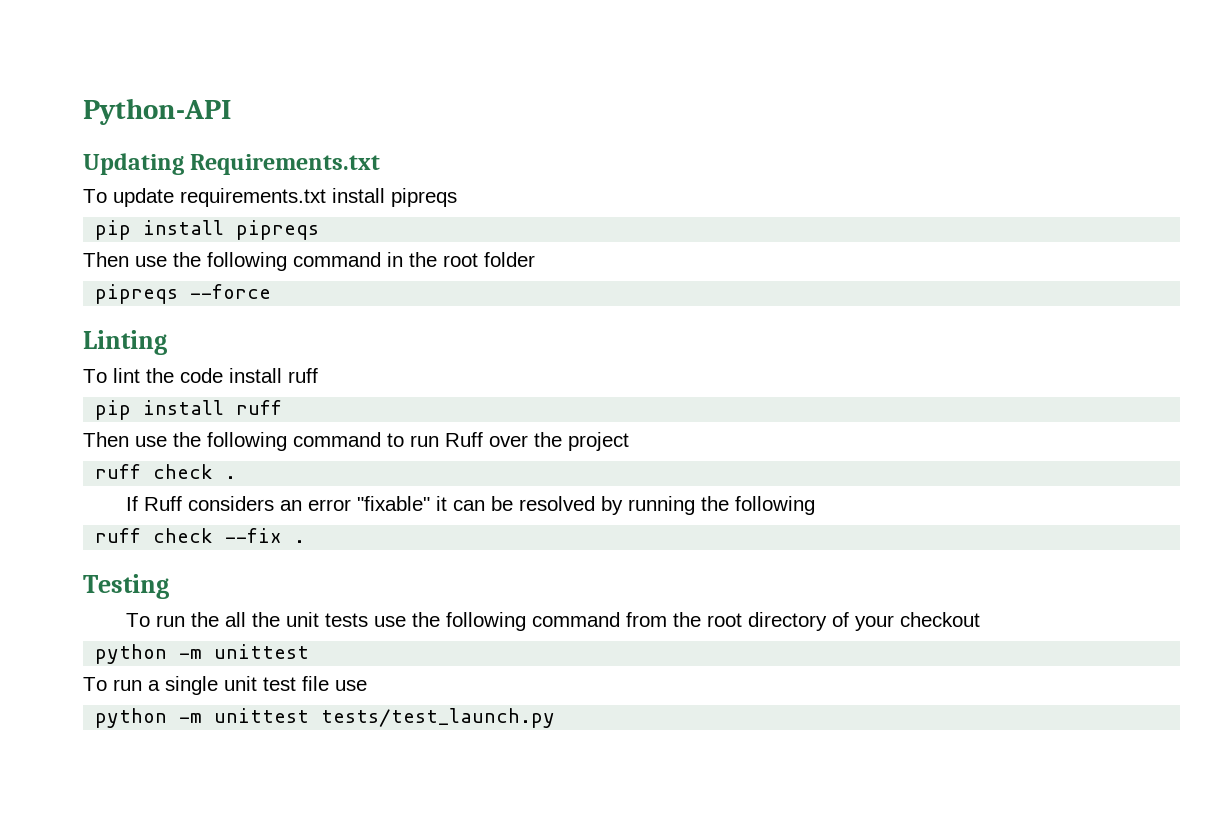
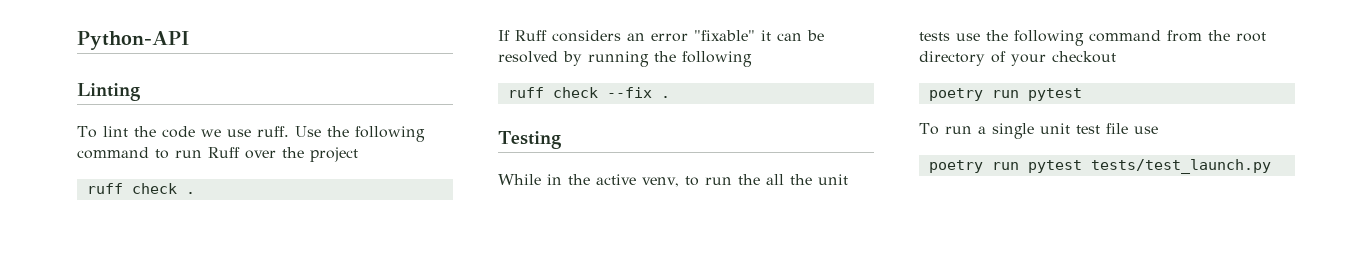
[83,153,381,175] [83,188,457,207] [95,220,320,240] [83,252,535,271] [95,284,272,304] // Updating Requirements.txt // To update requirements.txt install pipreqs // pip install pipreqs // Then use the following command in the root folder // pipreqs --force -> (189, 40) none
[229,368,318,383] [95,400,283,420] [83,432,167,447] install ruff // pip install ruff // Then use -> [200,126,321,137] we use ruff. Use
[126,613,151,627] To -> [498,174,699,187] While in the active venv, to
[95,644,310,664] python -m unittest -> [928,88,1082,101] poetry run pytest
[95,708,310,728] python -m unittest -> [928,160,1082,173] poetry run pytest

